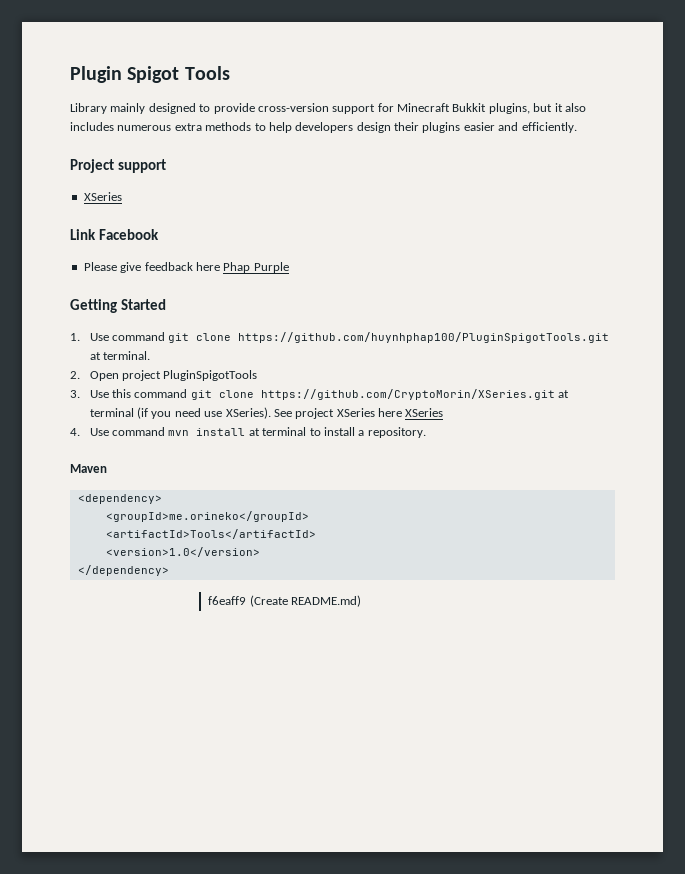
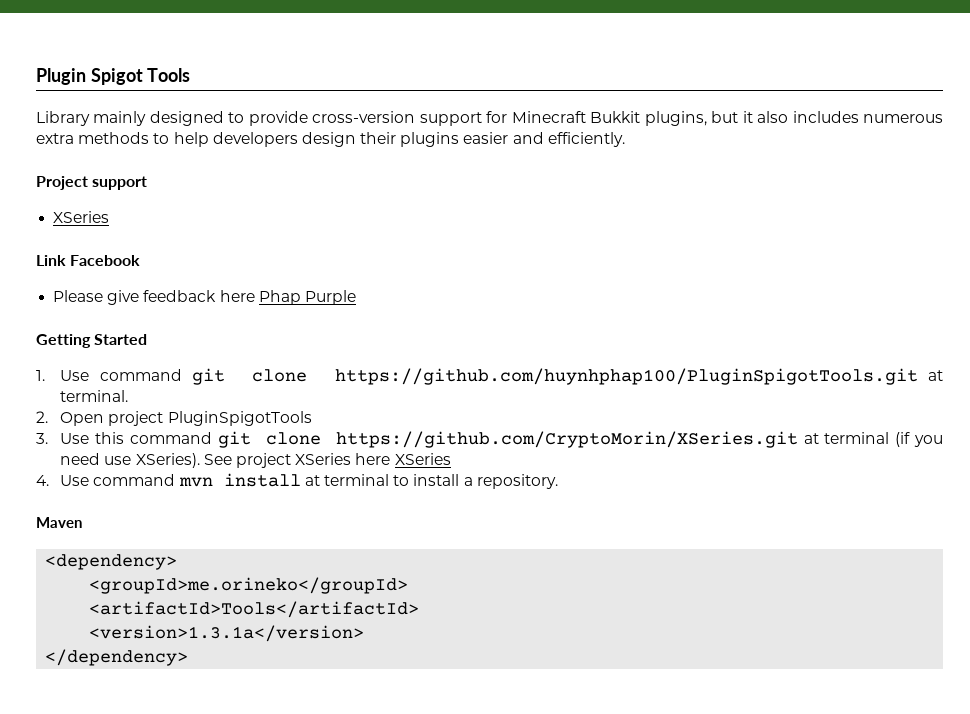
[105,547,260,557] <version>1.0</version> -> [89,625,365,642] <version>1.3.1a</version>
[208,595,361,607] // f6eaff9 (Create README.md) -> (189, 657) none

